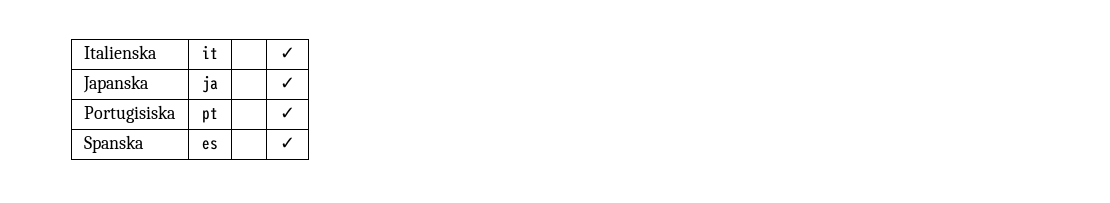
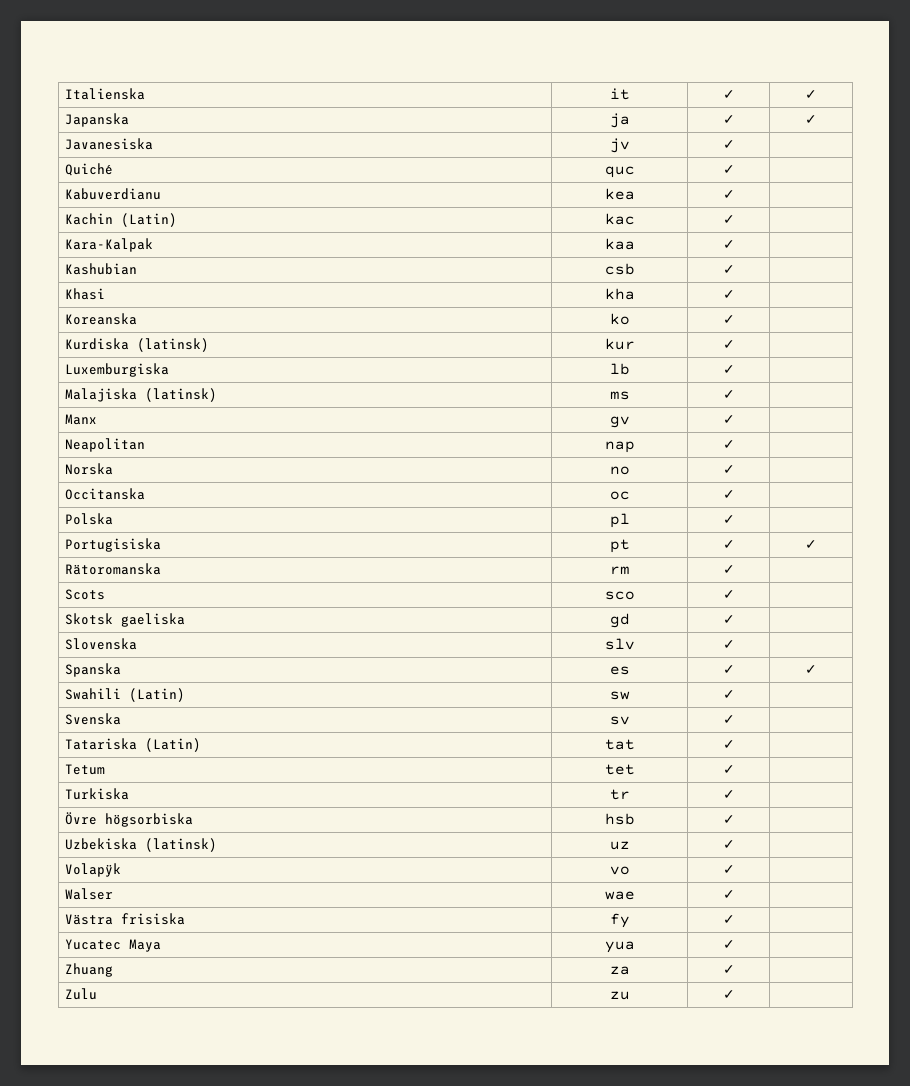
(218, 52) none -> [722,90,735,99] ✓
[280,77,295,89] | ✓ -> [722,115,735,124] [805,115,817,124] [65,138,154,150] [609,138,630,153] [722,140,735,149] [65,163,114,176] [604,166,635,178] [722,165,735,174] [65,188,162,200] [604,188,635,200] [722,190,735,199] [65,213,178,227] [604,213,635,225] [722,215,735,224] [65,238,154,252] [604,238,635,250] [722,240,735,249] [65,263,138,275] [604,263,635,275] [722,265,735,274] [65,288,106,300] [604,288,635,300] [722,290,735,299] [65,313,138,325] [609,313,630,325] [722,315,735,324] [65,338,210,352] [604,338,635,350] [722,340,735,349] [65,363,170,377] [609,363,630,375] [722,365,735,374] [65,388,218,402] [609,391,630,400] [722,390,735,399] [65,414,98,425] [609,416,630,428] [722,415,735,424] [65,438,146,452] [604,441,635,453] [722,440,735,449] [65,463,114,475] [609,466,630,475] [722,465,735,474] [65,488,146,500] [609,491,630,500] [722,490,735,499] [65,513,114,525] [609,513,630,528] [722,515,735,524] ✓ | ✓ // Javanesiska | jv | ✓ | // Quiché | quc | ✓ | // Kabuverdianu | kea | ✓ | // Kachin (Latin) | kac | ✓ | // Kara-Kalpak | kaa | ✓ | // Kashubian | csb | ✓ | // Khasi | kha | ✓ | // Koreanska | ko | ✓ | // Kurdiska (latinsk) | kur | ✓ | // Luxemburgiska | lb | ✓ | // Malajiska (latinsk) | ms | ✓ | // Manx | gv | ✓ | // Neapolitan | nap | ✓ | // Norska | no | ✓ | // Occitanska | oc | ✓ | // Polska | pl | ✓ |
[280,107,295,119] | ✓ -> [722,540,735,549] [805,540,817,549] [65,563,162,575] [609,566,630,575] [722,565,735,574] [65,589,106,600] [604,591,635,600] [722,590,735,599] [65,613,186,627] [609,613,630,628] [722,615,735,624] [65,638,138,650] [604,638,635,650] [722,640,735,649] ✓ | ✓ // Rätoromanska | rm | ✓ | // Scots | sco | ✓ | // Skotsk gaeliska | gd | ✓ | // Slovenska | slv | ✓ |
[280,137,295,149] | ✓ -> [722,665,735,674] [805,665,817,674] [65,688,186,702] [609,691,630,700] [722,690,735,699] [65,713,122,725] [609,716,630,725] [722,715,735,724] [65,738,202,752] [604,739,635,750] [722,740,735,749] [65,764,106,775] [604,764,635,775] [722,765,735,774] [65,788,130,800] [609,789,630,800] [722,790,735,799] [65,812,194,827] [604,813,635,825] [722,815,735,824] [65,838,218,852] [609,841,630,850] [722,840,735,849] [65,863,122,877] [609,866,630,875] [722,865,735,874] [65,888,114,900] [604,891,635,900] [722,890,735,899] [65,913,186,925] [609,913,630,928] [722,915,735,924] [65,939,162,952] [604,941,635,953] [722,940,735,949] [65,963,114,977] [609,966,630,975] [722,965,735,974] [65,988,98,1000] [609,991,630,1000] [722,990,735,999] ✓ | ✓ // Swahili (Latin) | sw | ✓ | // Svenska | sv | ✓ | // Tatariska (Latin) | tat | ✓ | // Tetum | tet | ✓ | // Turkiska | tr | ✓ | // Övre högsorbiska | hsb | ✓ | // Uzbekiska (latinsk) | uz | ✓ | // Volapÿk | vo | ✓ | // Walser | wae | ✓ | // Västra frisiska | fy | ✓ | // Yucatec Maya | yua | ✓ | // Zhuang | za | ✓ | // Zulu | zu | ✓ |

